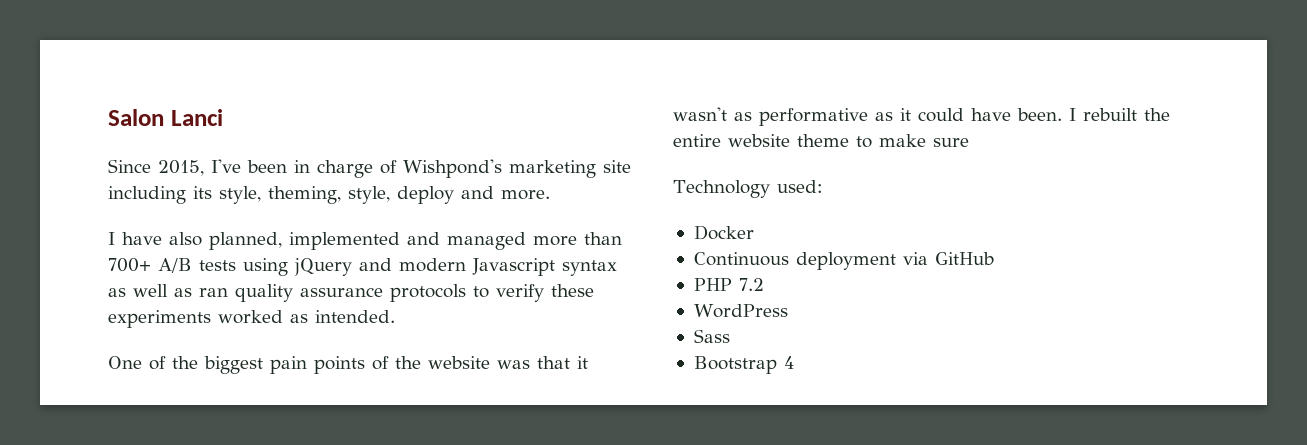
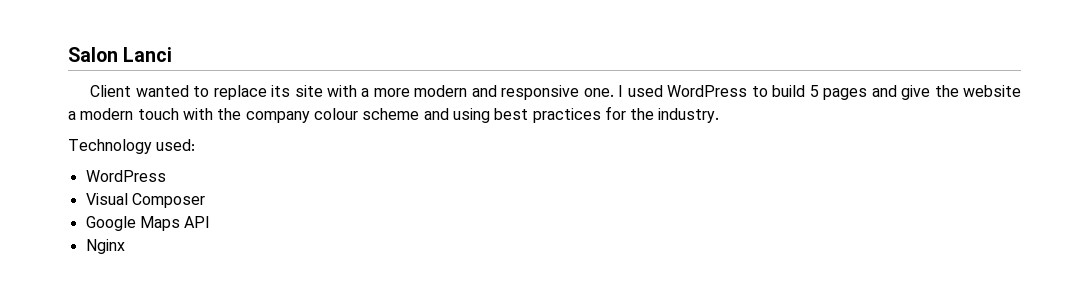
[108,159,631,178] [108,186,550,204] [108,232,622,250] [108,258,617,276] [108,284,594,302] [108,310,395,328] [108,356,588,374] [673,107,1170,126] [673,134,969,148] [673,180,823,198] [693,225,754,240] [693,252,994,270] [693,278,764,291] [693,304,788,318] [693,329,730,343] [693,356,794,374] Since 2015, I've been in charge of Wishpond's marketing site including its style, theming, style, deploy and more. // I have also planned, implemented and managed more than 700+ A/B tests using jQuery and modern Javascript syntax as well as ran quality assurance protocols to verify these experiments worked as intended. // One of the biggest pain points of the website was that it wasn't as performative as it could have been. I rebuilt the entire website theme to make sure // Technology used: // Docker // Continuous deployment via GitHub // PHP 7.2 // WordPress // Sass // Bootstrap 4 -> [90,85,1021,100] [68,106,720,123] [68,139,196,154] [85,170,166,182] [85,193,205,208] [85,216,211,231] [85,239,125,254] Client wanted to replace its site with a more modern and responsive one. I used WordPress to build 5 pages and give the website a modern touch with the company colour scheme and using best practices for the industry. // Technology used: // WordPress // Visual Composer // Google Maps API // Nginx

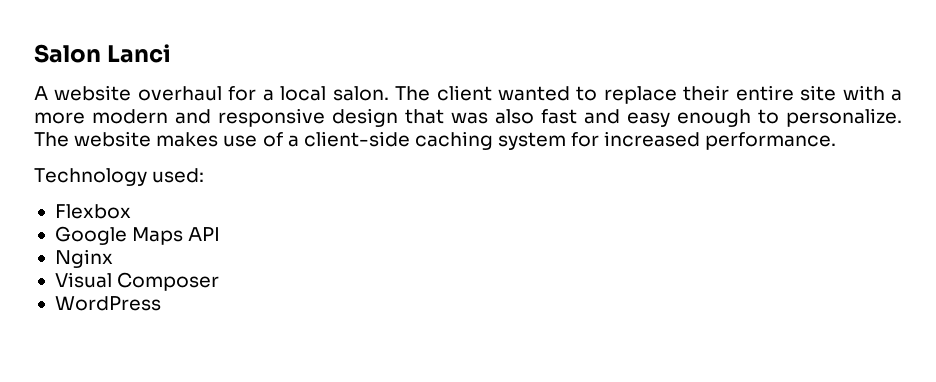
[90,85,132,97] Client -> [34,85,492,101] A website overhaul for a local salon. The client
[271,85,291,97] its -> [683,85,794,101] their entire
[583,85,1021,100] [68,106,720,123] one. I used WordPress to build 5 pages and give the website a modern touch with the company colour scheme and using best practices for the industry. -> [332,108,902,127] [34,131,837,150] design that was also fast and easy enough to personalize. The website makes use of a client-side caching system for increased performance.
[85,170,166,182] [85,193,205,208] WordPress // Visual Composer -> [54,204,131,219] Flexbox
(125, 246) none -> [54,272,220,291] [54,296,161,311] // Visual Composer // WordPress

